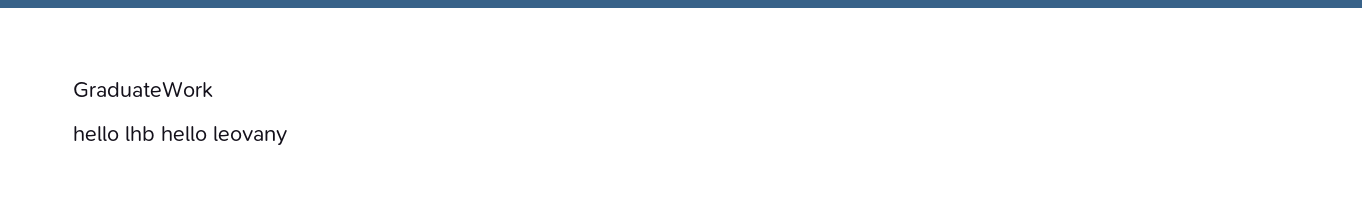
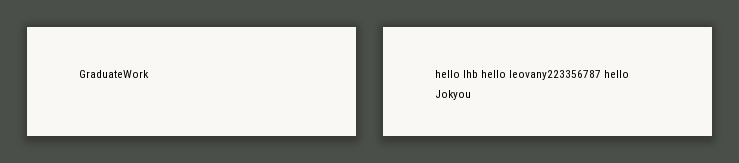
[213,126,287,146] leovany -> [509,70,630,80] [435,90,471,100] leovany223356787 hello Jokyou

